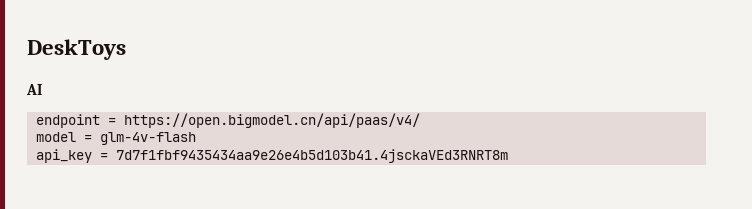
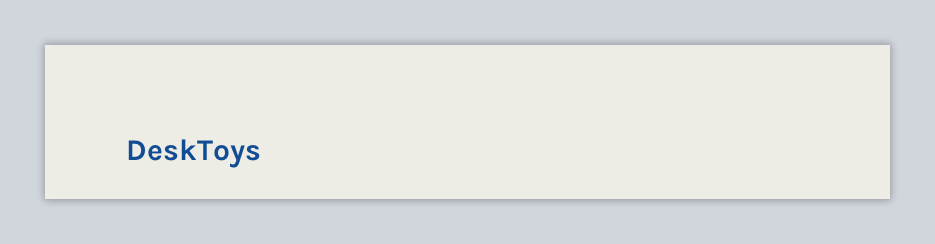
[26,84,42,95] [36,113,421,128] [36,132,197,145] [36,149,509,163] // AI // endpoint = https://open.bigmodel.cn/api/paas/v4/ // model = glm-4v-flash // api_key = 7d7f1fbf9435434aa9e26e4b5d103b41.4jsckaVEd3RNRT8m -> (261, 153) none

